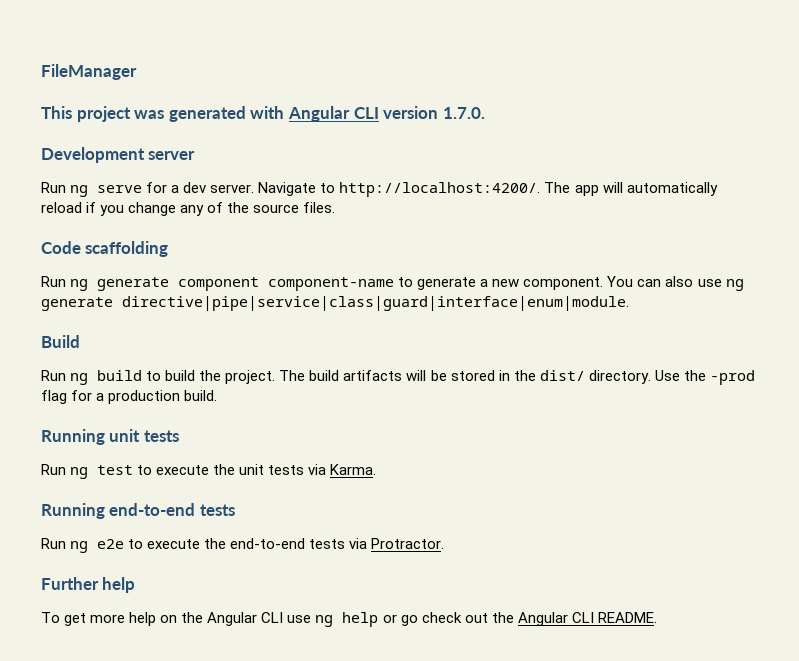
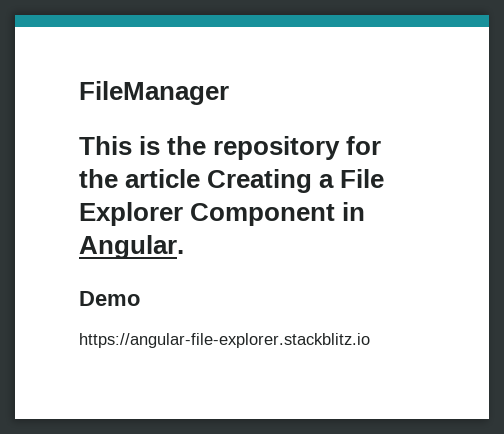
[76,106,485,122] [41,147,196,163] [41,182,718,197] [41,202,336,216] [41,241,169,257] [41,276,744,291] [41,296,629,311] [41,335,80,348] [41,370,755,385] [41,390,218,404] [41,429,179,445] [41,464,377,479] [41,503,235,519] [41,538,445,553] [41,577,136,593] [41,612,657,627] project was generated with Angular CLI version 1.7.0. // Development server // Run ng serve for a dev server. Navigate to http://localhost:4200/. The app will automatically reload if you change any of the source files. // Code scaffolding // Run ng generate component component-name to generate a new component. You can also use ng generate directive|pipe|service|class|guard|interface|enum|module. // Build // Run ng build to build the project. The build artifacts will be stored in the dist/ directory. Use the -prod flag for a production build. // Running unit tests // Run ng test to execute the unit tests via Karma. // Running end-to-end tests // Run ng e2e to execute the end-to-end tests via Protractor. // Further help // To get more help on the Angular CLI use ng help or go check out the Angular CLI README. -> [139,136,382,160] [79,169,385,193] [79,202,366,226] [79,235,184,259] [79,291,140,306] [79,333,370,348] is the repository for the article Creating a File Explorer Component in Angular. // Demo // https://angular-file-explorer.stackblitz.io

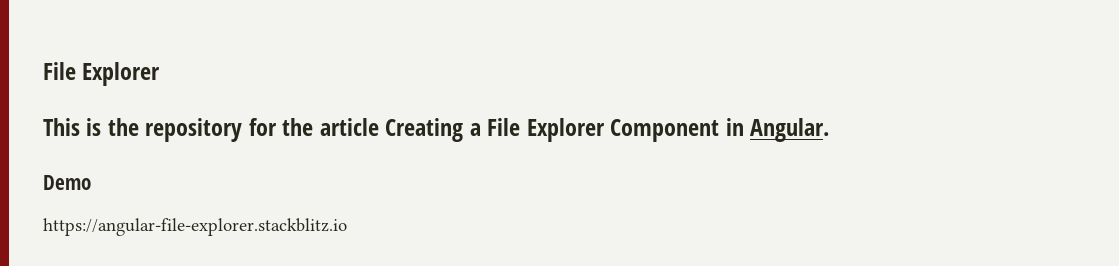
[79,81,229,105] FileManager -> [43,62,161,86] File Explorer

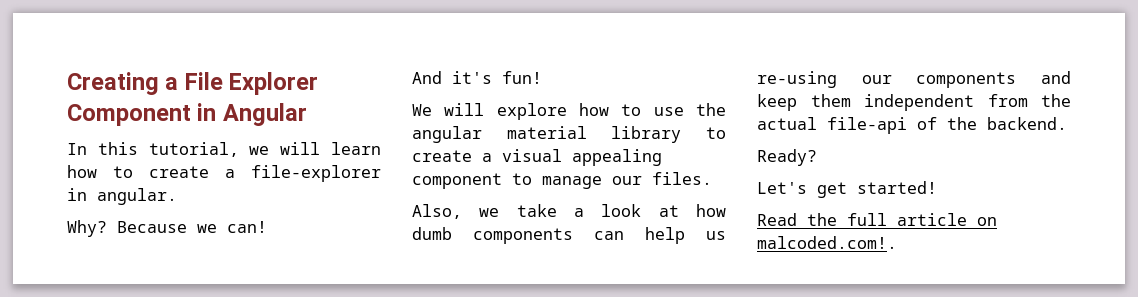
[43,62,161,86] [43,118,379,142] File Explorer // This is the repository for the article -> (67, 83) none
[750,118,830,142] [43,175,91,190] [43,218,347,236] Angular. // Demo // https://angular-file-explorer.stackblitz.io -> [222,103,307,126] [67,142,381,157] [67,165,381,182] [67,188,177,205] [67,220,267,237] [412,71,542,84] [412,103,726,120] [412,126,726,143] [412,149,662,166] [412,172,712,189] [412,204,726,219] [412,227,726,244] [757,71,1071,88] [757,94,1071,111] [757,117,1067,134] [757,149,817,166] [757,181,937,198] [757,213,997,226] [757,236,897,249] Angular // In this tutorial, we will learn how to create a file-explorer in angular. // Why? Because we can! // And it's fun! // We will explore how to use the angular material library to create a visual appealing component to manage our files. // Also, we take a look at how dumb components can help us re-using our components and keep them independent from the actual file-api of the backend. // Ready? // Let's get started! // Read the full article on malcoded.com!.

